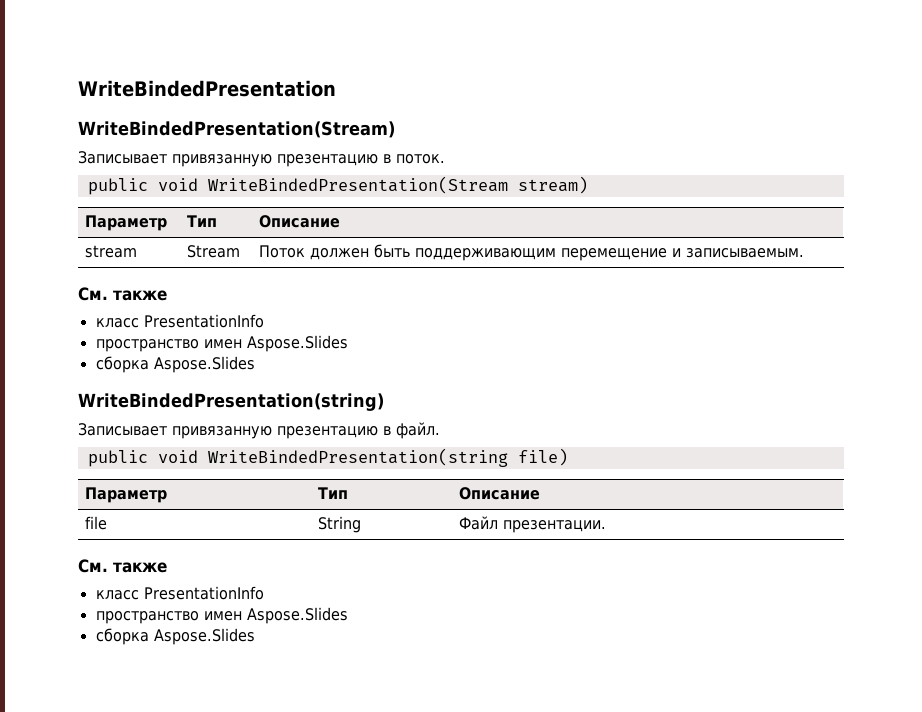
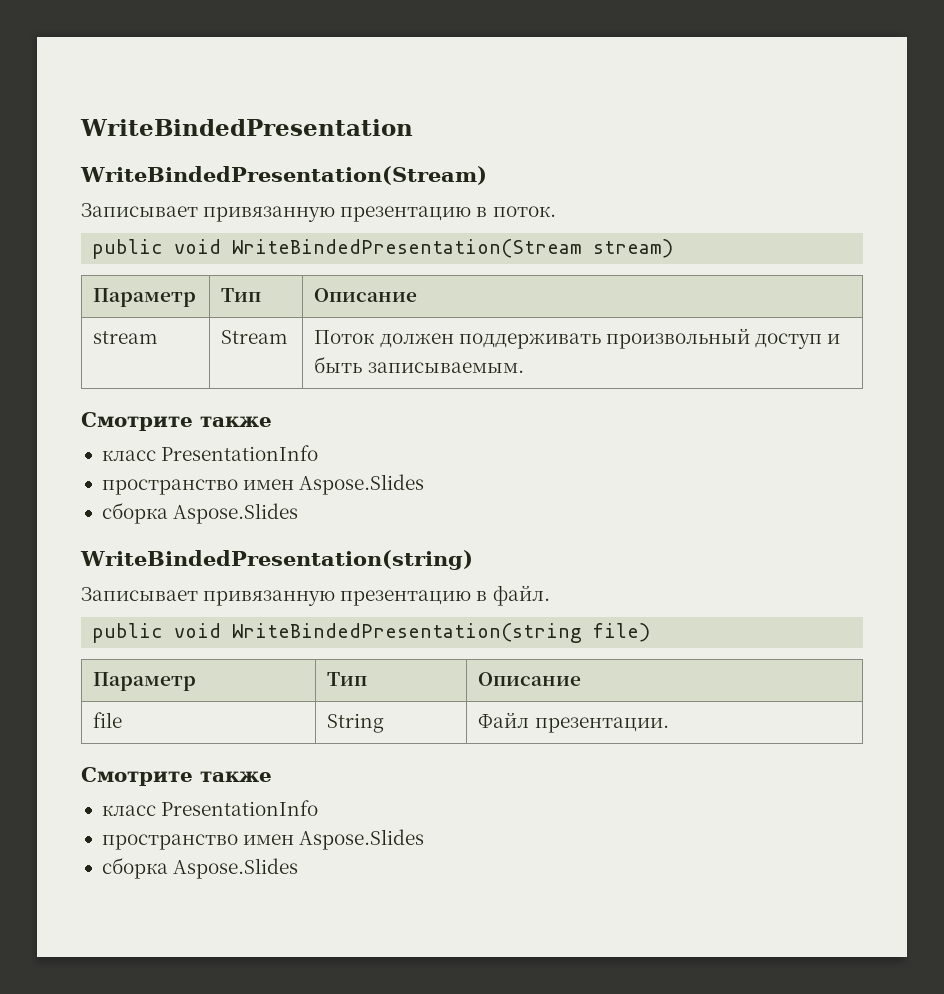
[374,244,682,261] быть поддерживающим перемещение и -> [458,328,841,349] [314,356,363,373] поддерживать произвольный доступ и быть
[78,287,108,301] См. -> [81,412,193,431] Смотрите
[78,559,108,573] См. -> [81,767,193,786] Смотрите

